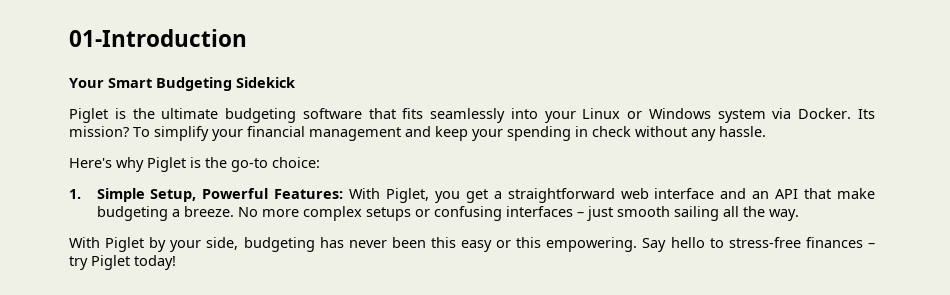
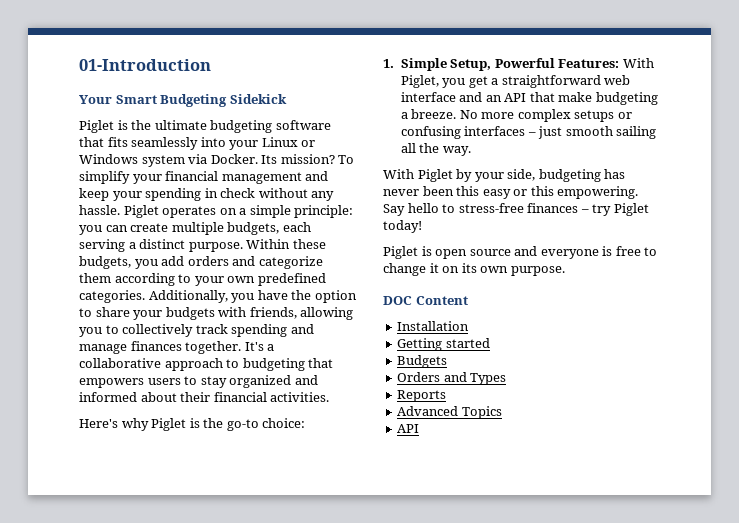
(766, 131) none -> [123,205,354,218] [79,222,311,235] [79,239,326,252] [79,256,323,269] [79,273,326,286] [79,290,357,303] [79,307,354,320] [79,324,314,337] [79,341,275,354] [79,358,334,371] [79,375,318,388] [79,392,330,402] Piglet operates on a simple principle: you can create multiple budgets, each serving a distinct purpose. Within these budgets, you add orders and categorize them according to your own predefined categories. Additionally, you have the option to share your budgets with friends, allowing you to collectively track spending and manage finances together. It's a collaborative approach to budgeting that empowers users to stay organized and informed about their financial activities.
(176, 262) none -> [383,246,658,259] [383,263,565,276] [383,296,468,305] [397,321,470,331] [397,338,490,351] [397,355,448,368] [397,372,507,385] [397,390,447,402] [397,406,502,419] [397,424,420,433] // Piglet is open source and everyone is free to change it on its own purpose. // DOC Content // Installation // Getting started // Budgets // Orders and Types // Reports // Advanced Topics // API

